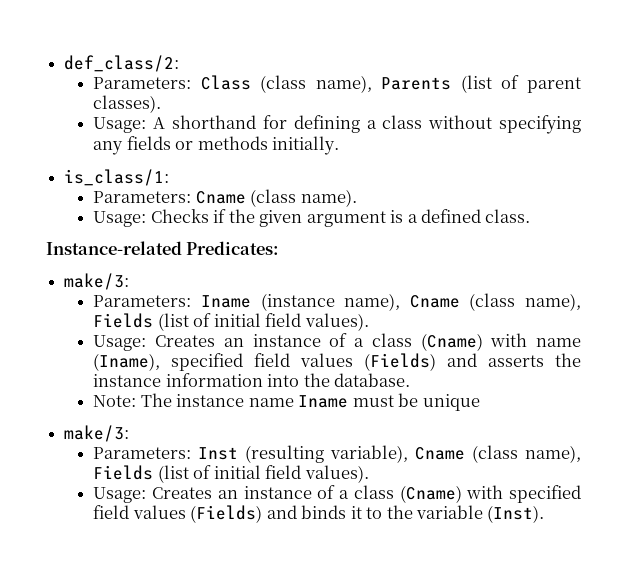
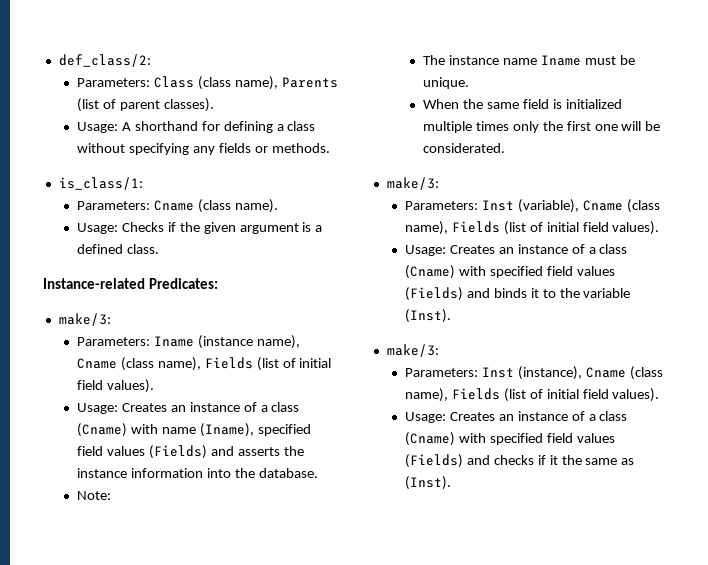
[197,136,340,155] methods initially. -> [271,143,330,153] methods.
(137, 401) none -> (111, 495) //
[422,394,480,411] [64,425,130,442] [93,445,409,463] unique // make/3: // Parameters: Inst (resulting variable), -> [422,77,469,89] [422,99,622,109] [422,121,661,133] [422,143,505,153] [386,177,439,190] [404,199,579,213] unique. // When the same field is initialized multiple times only the first one will be considerated. // make/3: // Parameters: Inst (variable),
(545, 514) none -> [386,344,439,357] [404,366,663,380] [404,388,660,402] [404,411,628,423] [404,432,615,446] [404,454,635,468] [404,476,451,490] // make/3: // Parameters: Inst (instance), Cname (class name), Fields (list of initial field values). // Usage: Creates an instance of a class (Cname) with specified field values (Fields) and checks if it the same as (Inst).

